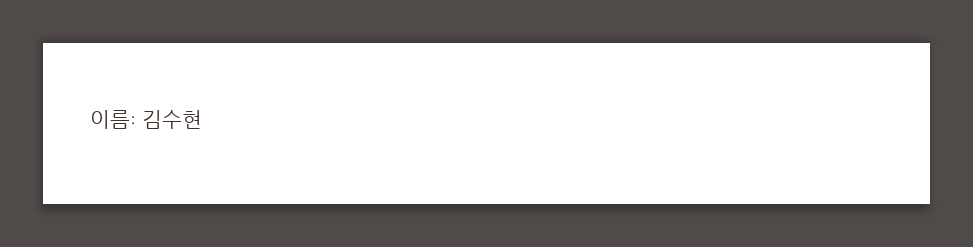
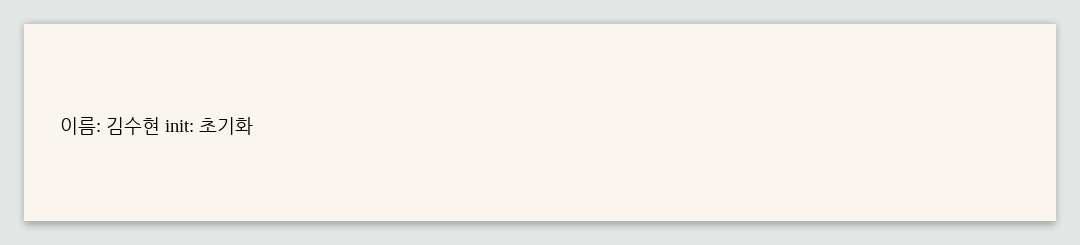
(202, 119) none -> [165,117,253,135] init: 초기화

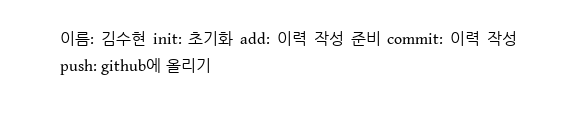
(253, 126) none -> [240,31,518,46] [60,58,211,75] add: 이력 작성 준비 commit: 이력 작성 push: github에 올리기

